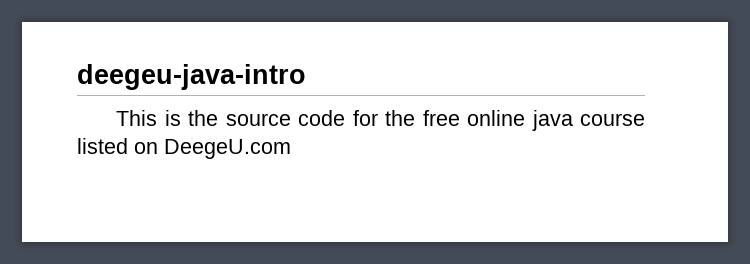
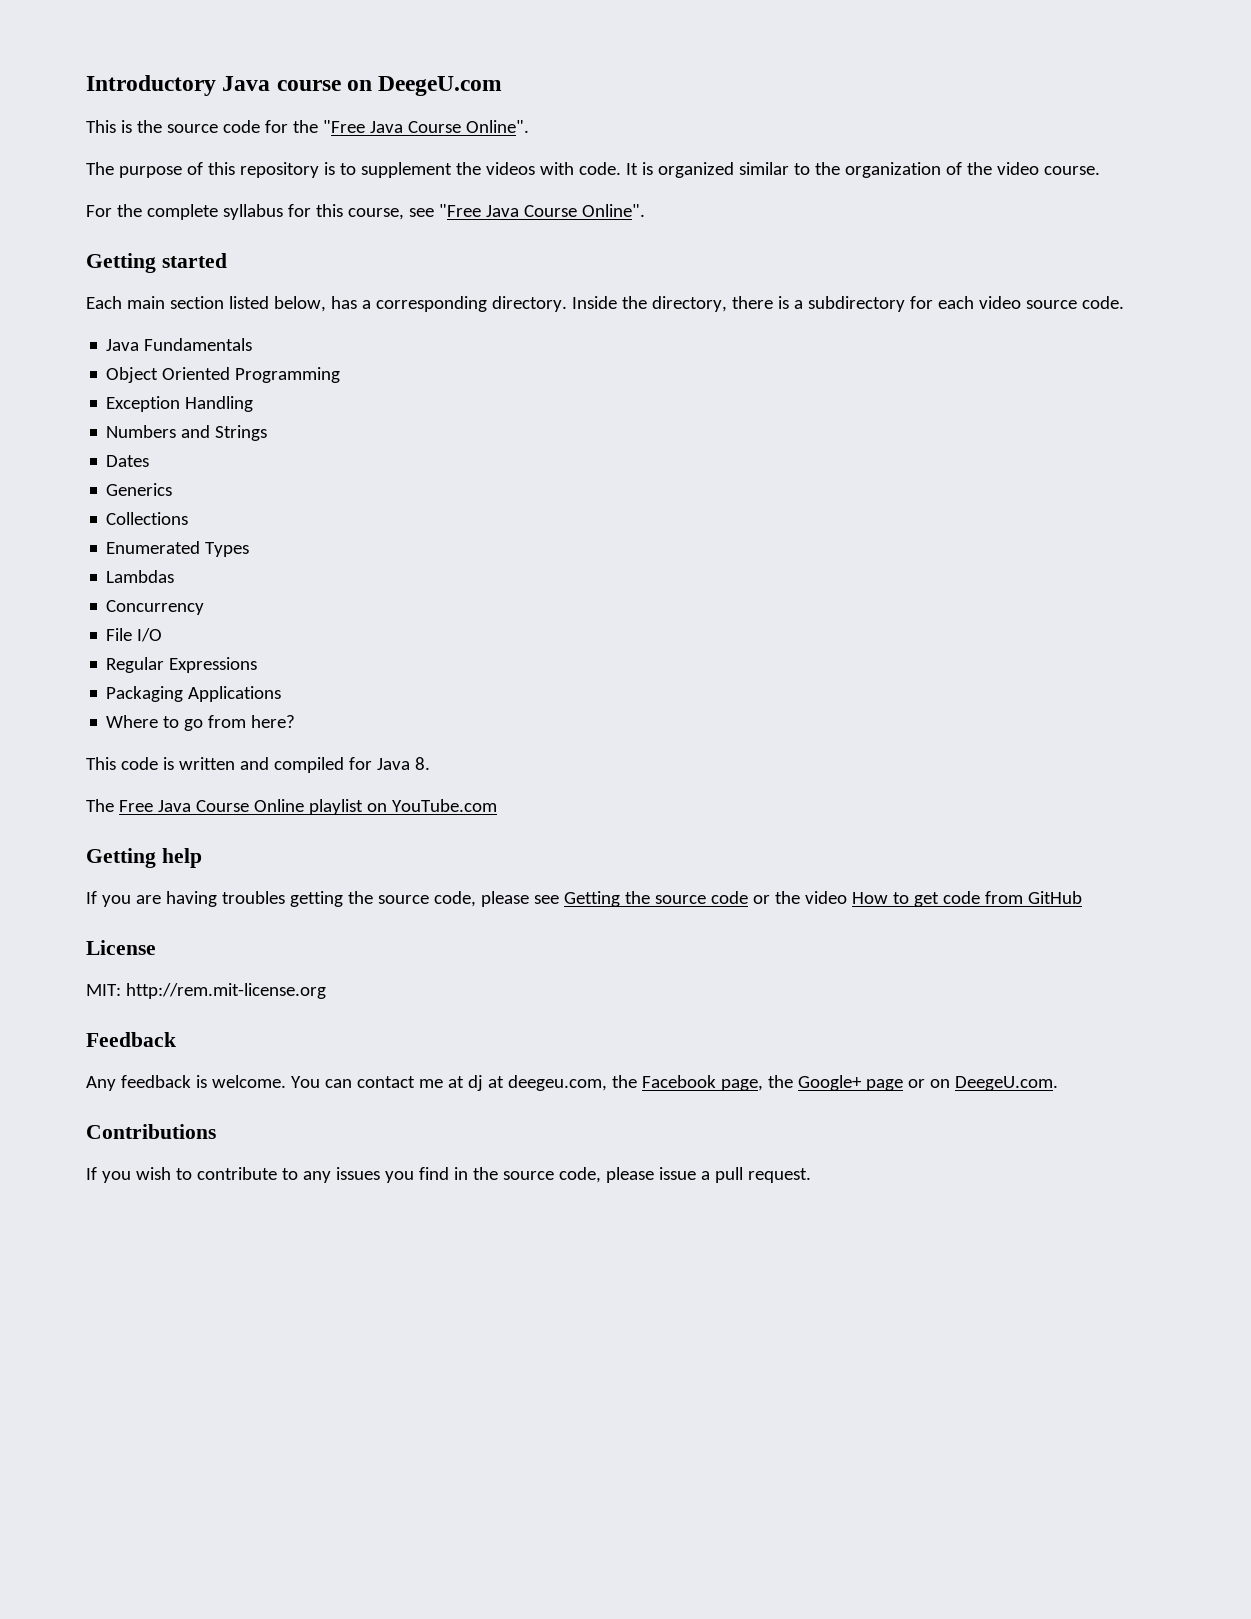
[77,64,306,90] deegeu-java-intro -> [86,75,503,96] Introductory Java course on DeegeU.com
[422,110,645,131] [77,138,291,159] free online java course listed on DeegeU.com -> [322,120,529,133] [86,162,1100,178] [86,204,645,220] [86,253,227,273] [86,296,1124,312] [106,338,253,351] [106,367,341,383] [106,396,254,412] [106,425,268,441] [106,455,150,467] [106,483,173,496] [106,512,189,525] [106,541,250,557] [106,570,175,583] [106,600,205,615] [106,628,163,642] [106,657,258,673] [106,686,282,702] [106,715,296,731] [86,757,430,773] [86,799,497,815] [86,848,202,868] [86,891,1082,907] [86,940,156,955] [86,983,326,999] [86,1032,176,1047] [86,1075,1058,1091] [86,1124,216,1139] [86,1167,811,1183] "Free Java Course Online". // The purpose of this repository is to supplement the videos with code. It is organized similar to the organization of the video course. // For the complete syllabus for this course, see "Free Java Course Online". // Getting started // Each main section listed below, has a corresponding directory. Inside the directory, there is a subdirectory for each video source code. // Java Fundamentals // Object Oriented Programming // Exception Handling // Numbers and Strings // Dates // Generics // Collections // Enumerated Types // Lambdas // Concurrency // File I/O // Regular Expressions // Packaging Applications // Where to go from here? // This code is written and compiled for Java 8. // The Free Java Course Online playlist on YouTube.com // Getting help // If you are having troubles getting the source code, please see Getting the source code or the video How to get code from GitHub // License // MIT: http://rem.mit-license.org // Feedback // Any feedback is welcome. You can contact me at dj at deegeu.com, the Facebook page, the Google+ page or on DeegeU.com. // Contributions // If you wish to contribute to any issues you find in the source code, please issue a pull request.

